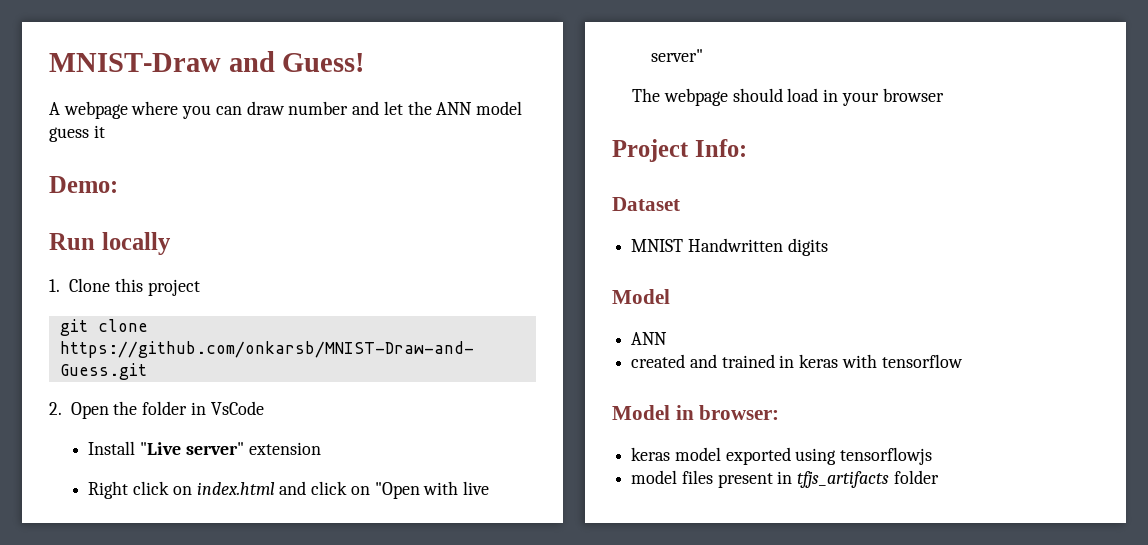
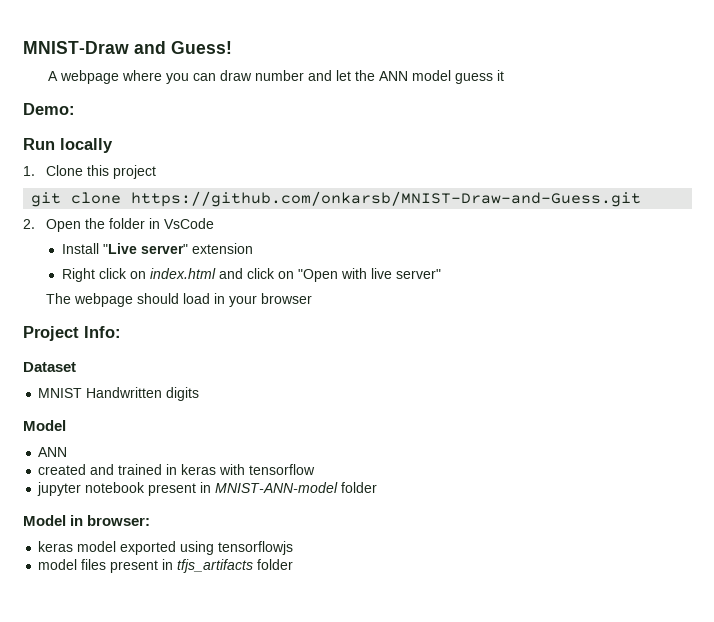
(963, 361) none -> [37,482,378,496] // jupyter notebook present in MNIST-ANN-model folder

